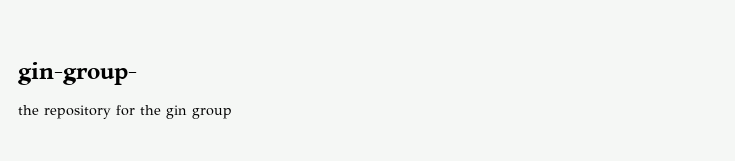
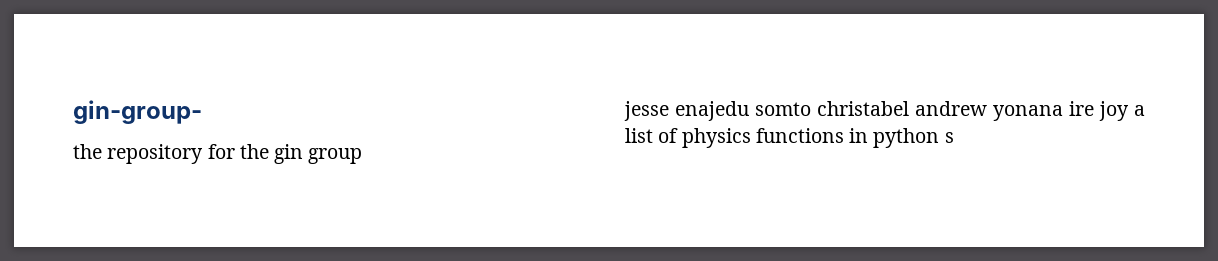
(232, 113) none -> [624,101,1145,121] [625,128,954,148] // jesse enajedu somto christabel andrew yonana ire joy a list of physics functions in python s

